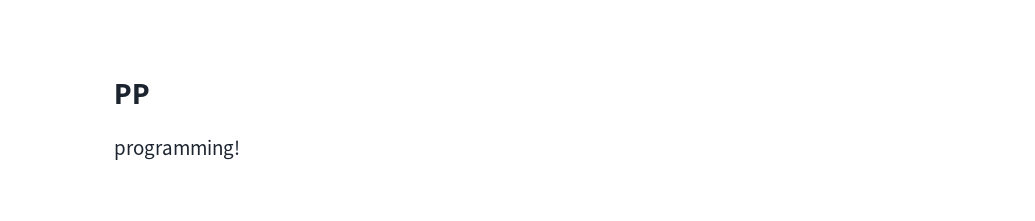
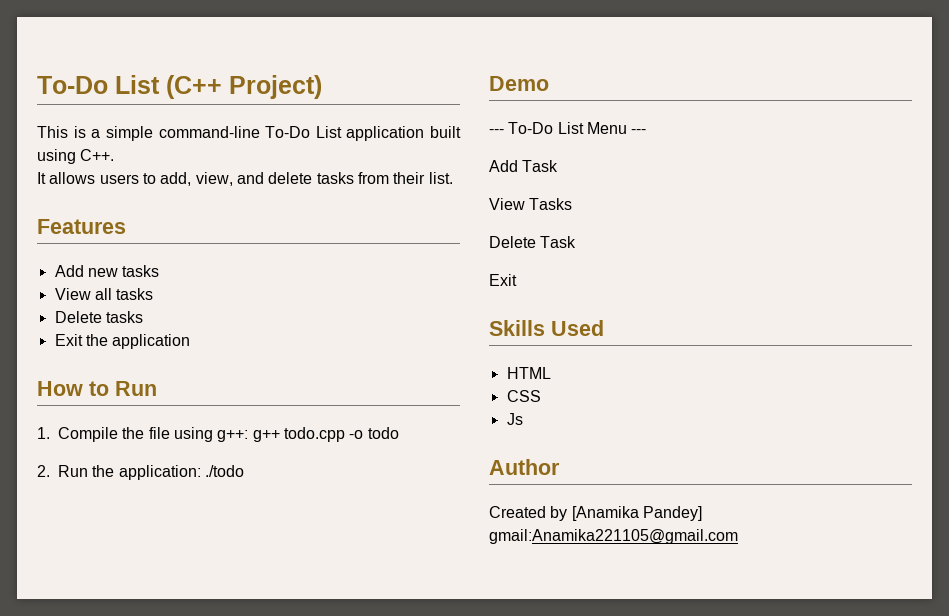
[114,84,150,104] [114,139,240,160] PP // programming! -> [37,75,322,99] [37,126,461,141] [37,149,115,164] [37,172,453,186] [37,219,126,234] [54,265,160,277] [54,288,154,300] [54,311,143,323] [54,334,191,349] [37,381,157,396] [37,427,399,442] [37,465,244,480] [489,76,549,91] [489,122,647,134] [489,160,559,172] [489,198,573,210] [489,236,577,248] [489,274,517,286] [489,320,604,336] [506,367,551,379] [506,390,541,402] [506,413,523,425] [489,459,560,475] [489,506,702,521] [489,529,738,544] To-Do List (C++ Project) // This is a simple command-line To-Do List application built using C++. // It allows users to add, view, and delete tasks from their list. // Features // Add new tasks // View all tasks // Delete tasks // Exit the application // How to Run // 1. Compile the file using g++: g++ todo.cpp -o todo // 2. Run the application: ./todo // Demo // --- To-Do List Menu --- // Add Task // View Tasks // Delete Task // Exit // Skills Used // HTML // CSS // Js // Author // Created by [Anamika Pandey] gmail:Anamika221105@gmail.com

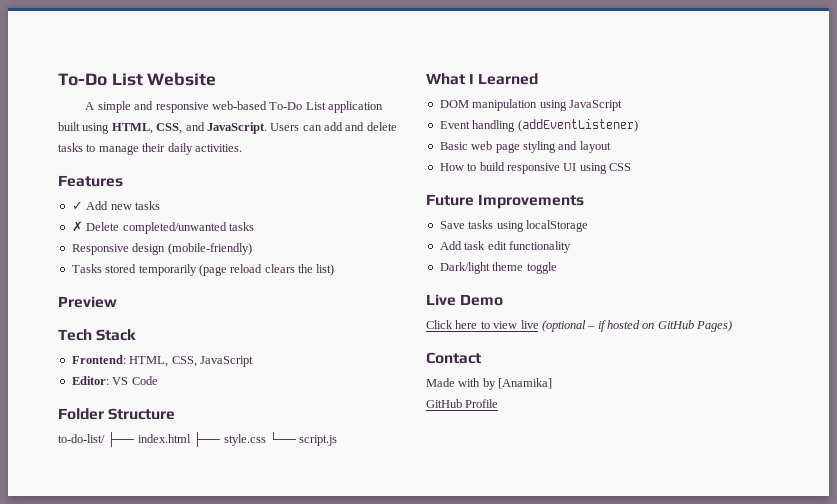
[37,75,322,99] [37,126,260,141] To-Do List (C++ Project) // This is a simple command-line -> [58,72,217,86] [85,101,267,113] To-Do List Website // A simple and responsive web-based
[80,149,115,161] [37,172,453,186] C++. // It allows users to add, view, and delete tasks from their list. -> [111,122,397,134] [58,143,242,155] HTML, CSS, and JavaScript. Users can add and delete tasks to manage their daily activities.
(126, 226) none -> [71,201,83,210] ✓
[54,288,154,300] [54,311,143,323] [54,334,191,349] [37,381,157,396] [37,427,399,442] [37,465,244,480] [489,76,549,91] [489,122,647,134] [489,160,559,172] [489,198,573,210] [489,236,577,248] [489,274,517,286] [489,320,604,336] [506,367,551,379] [506,390,541,402] [506,413,523,425] [489,459,560,475] [489,506,702,521] [489,529,738,544] View all tasks // Delete tasks // Exit the application // How to Run // 1. Compile the file using g++: g++ todo.cpp -o todo // 2. Run the application: ./todo // Demo // --- To-Do List Menu --- // Add Task // View Tasks // Delete Task // Exit // Skills Used // HTML // CSS // Js // Author // Created by [Anamika Pandey] gmail:Anamika221105@gmail.com -> [71,221,254,234] [71,243,252,255] [71,264,335,276] [58,296,117,308] [58,329,137,341] [71,355,253,367] [71,376,158,385] [58,408,176,420] [58,431,338,447] [426,73,539,85] [439,99,622,111] [439,119,638,132] [439,141,611,153] [439,162,631,174] [426,194,585,209] [439,220,588,232] [439,241,571,253] [439,262,557,274] [426,294,504,306] [426,320,733,332] [426,352,481,364] [426,378,553,390] [426,399,499,408] ✗ Delete completed/unwanted tasks // Responsive design (mobile-friendly) // Tasks stored temporarily (page reload clears the list) // Preview // Tech Stack // Frontend: HTML, CSS, JavaScript // Editor: VS Code // Folder Structure // to-do-list/ ├── index.html ├── style.css └── script.js // What I Learned // DOM manipulation using JavaScript // Event handling (addEventListener) // Basic web page styling and layout // How to build responsive UI using CSS // Future Improvements // Save tasks using localStorage // Add task edit functionality // Dark/light theme toggle // Live Demo // Click here to view live (optional – if hosted on GitHub Pages) // Contact // Made with by [Anamika] // GitHub Profile

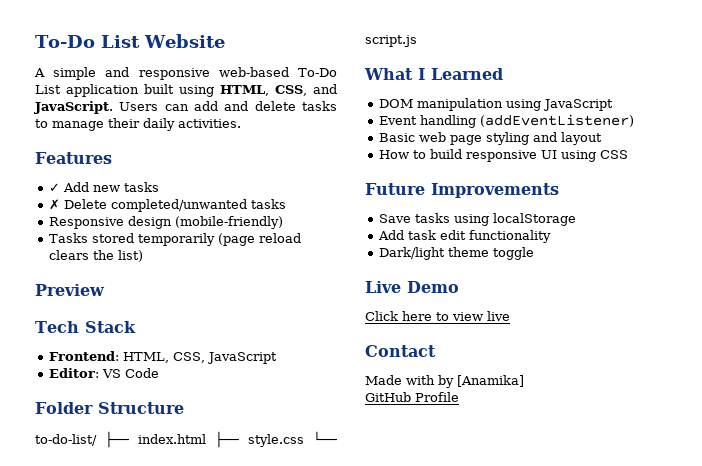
[541,320,733,332] (optional – if hosted on GitHub Pages) -> (510, 316) none

